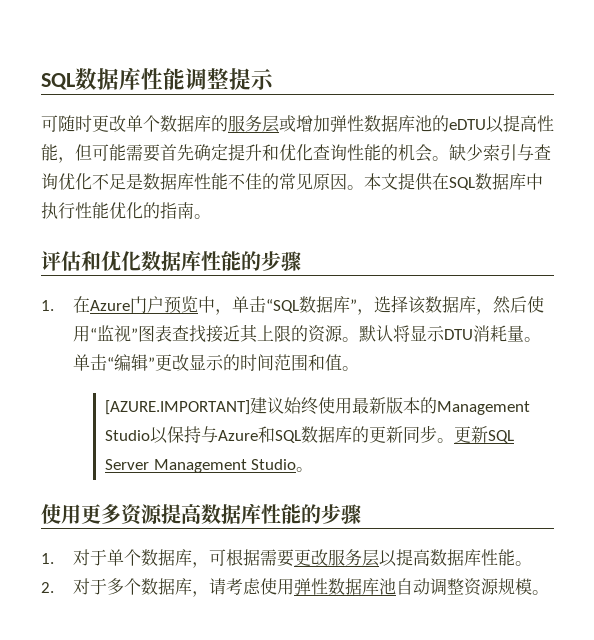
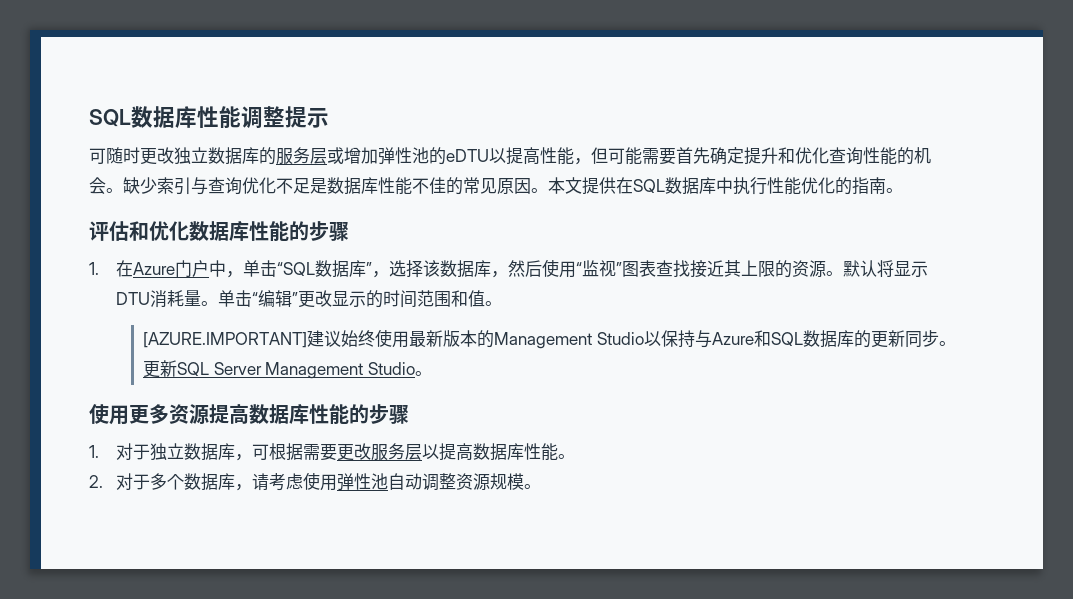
[126,115,160,132] 单个 -> [174,147,208,165] 独立
[364,115,415,132] 数据库 -> (412, 155) none
[163,296,198,314] 预览 -> (210, 268) none
[106,549,141,566] 单个 -> [150,443,185,461] 独立
[327,578,379,595] 数据库 -> (372, 481) none

